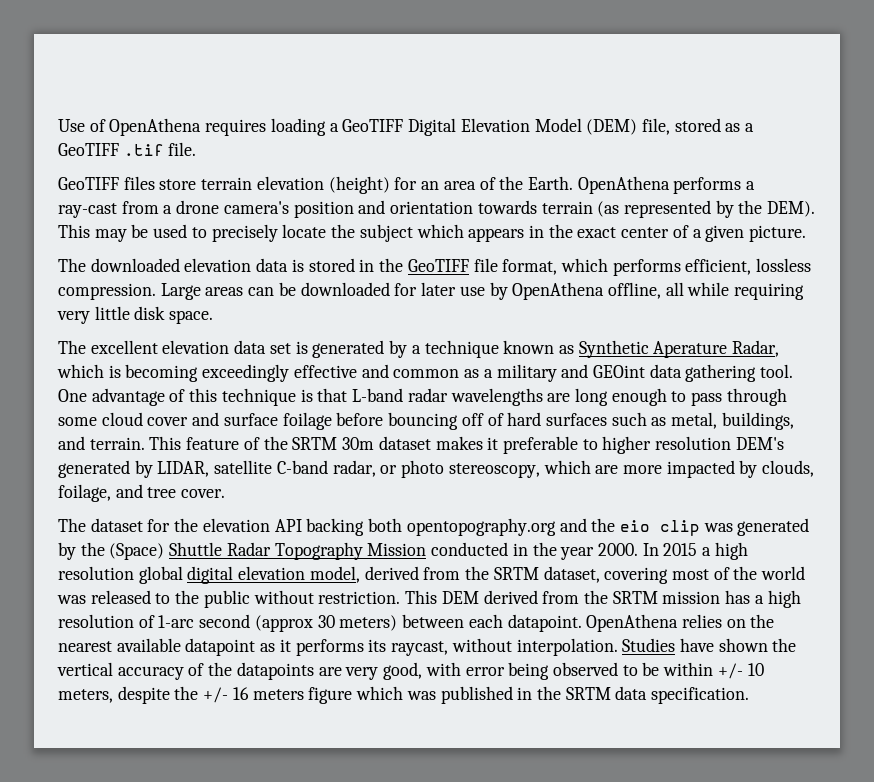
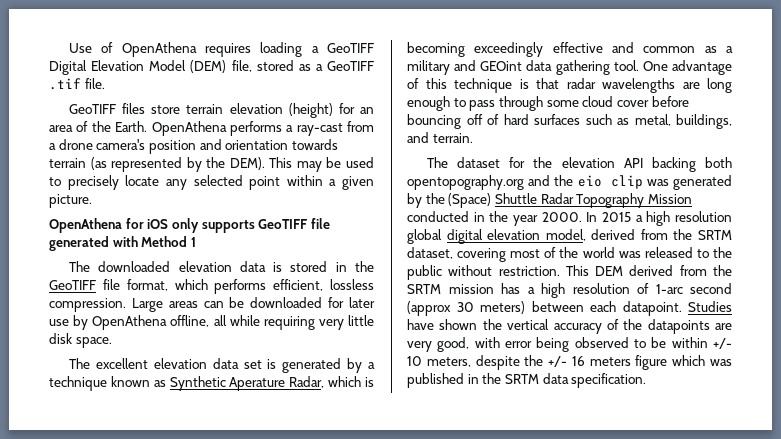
[331,224,807,242] the subject which appears in the exact center of a given picture. -> [165,175,374,190] [49,194,92,208] [49,218,330,233] [49,236,196,251] any selected point within a given picture. // OpenAthena for iOS only supports GeoTIFF file generated with Method 1
[352,388,404,402] L-band -> (559, 83) none
[192,412,332,430] and surface foilage -> (649, 103) none
[149,436,784,454] [58,460,815,478] [58,484,226,502] This feature of the SRTM 30m dataset makes it preferable to higher resolution DEM's generated by LIDAR, satellite C-band radar, or photo stereoscopy, which are more impacted by clouds, foilage, and tree cover. -> (473, 138) none
[586,614,775,632] [58,638,618,656] OpenAthena relies on the nearest available datapoint as it performs its raycast, without interpolation. -> (682, 308) none

